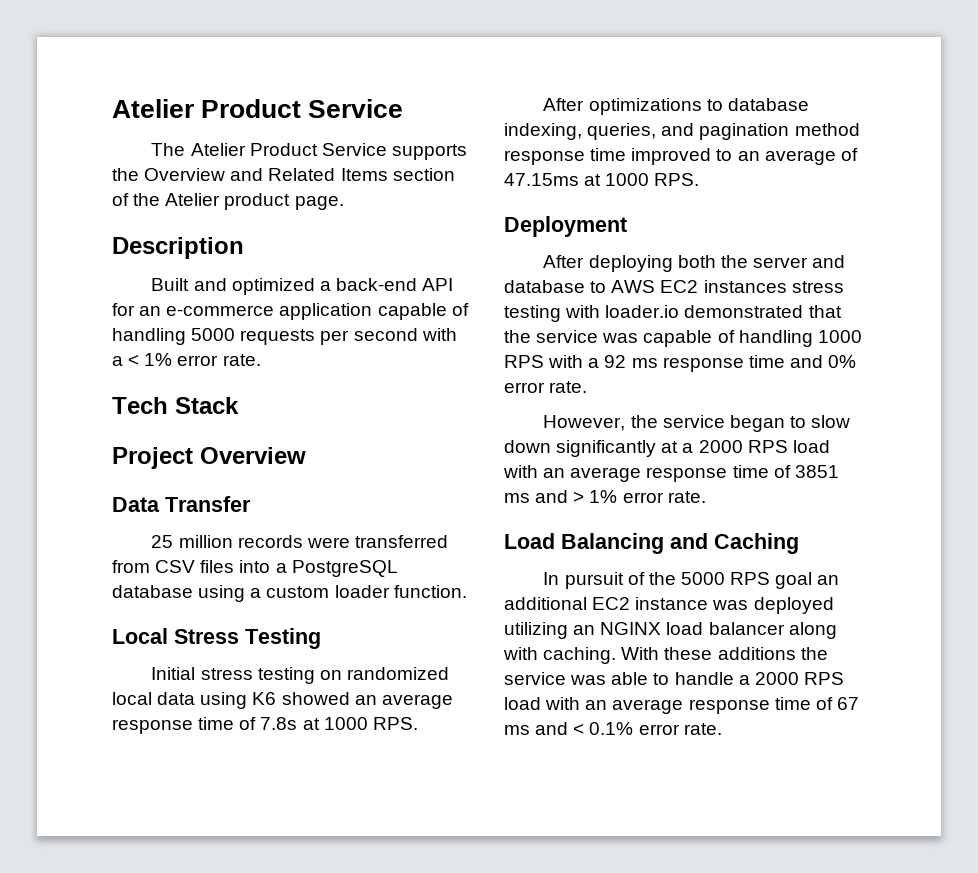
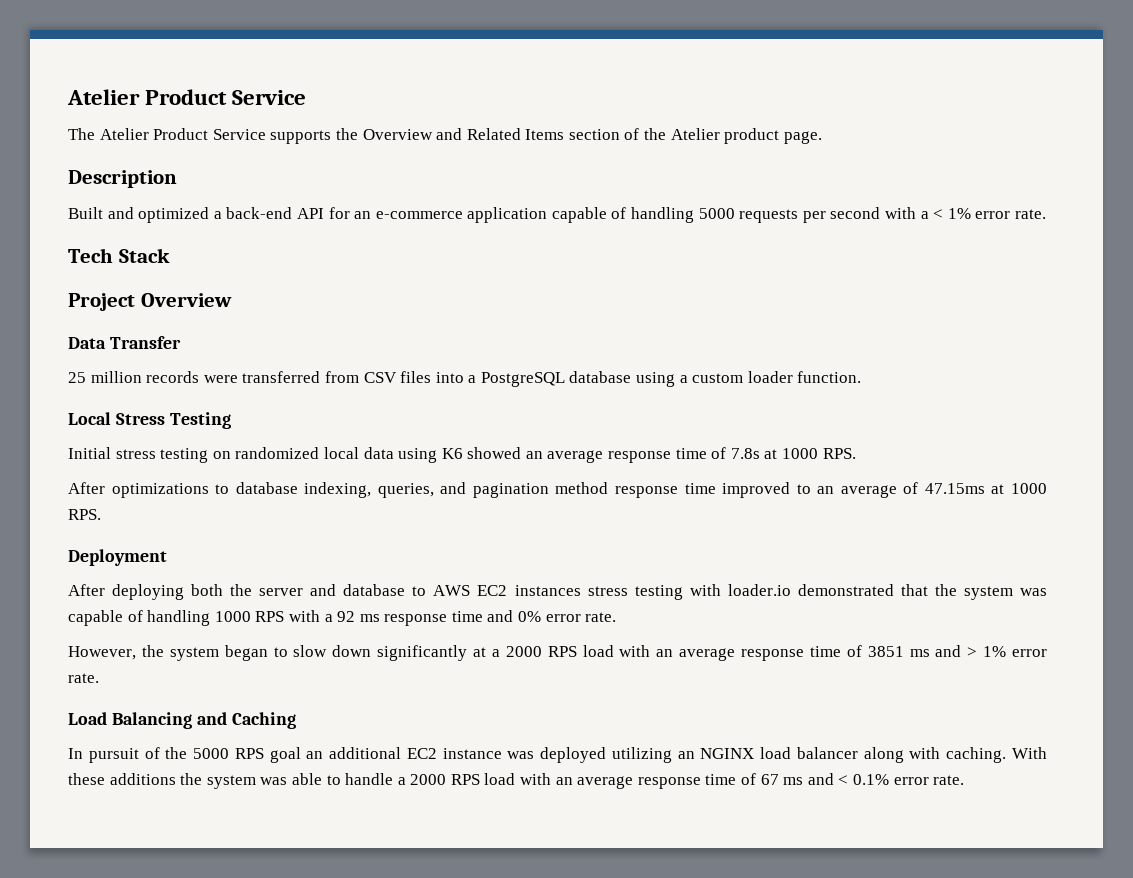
[536,330,599,343] service -> [963,586,1013,600] system
[662,415,725,428] service -> [169,647,219,661] system
[504,672,566,685] service -> [206,775,256,789] system

